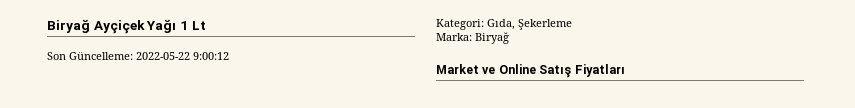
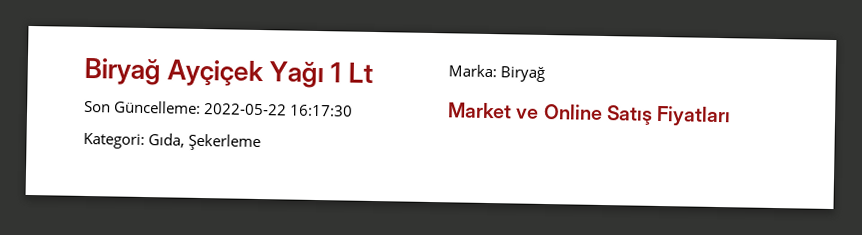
[193,52,229,60] 9:00:12 -> [290,104,354,117] 16:17:30

